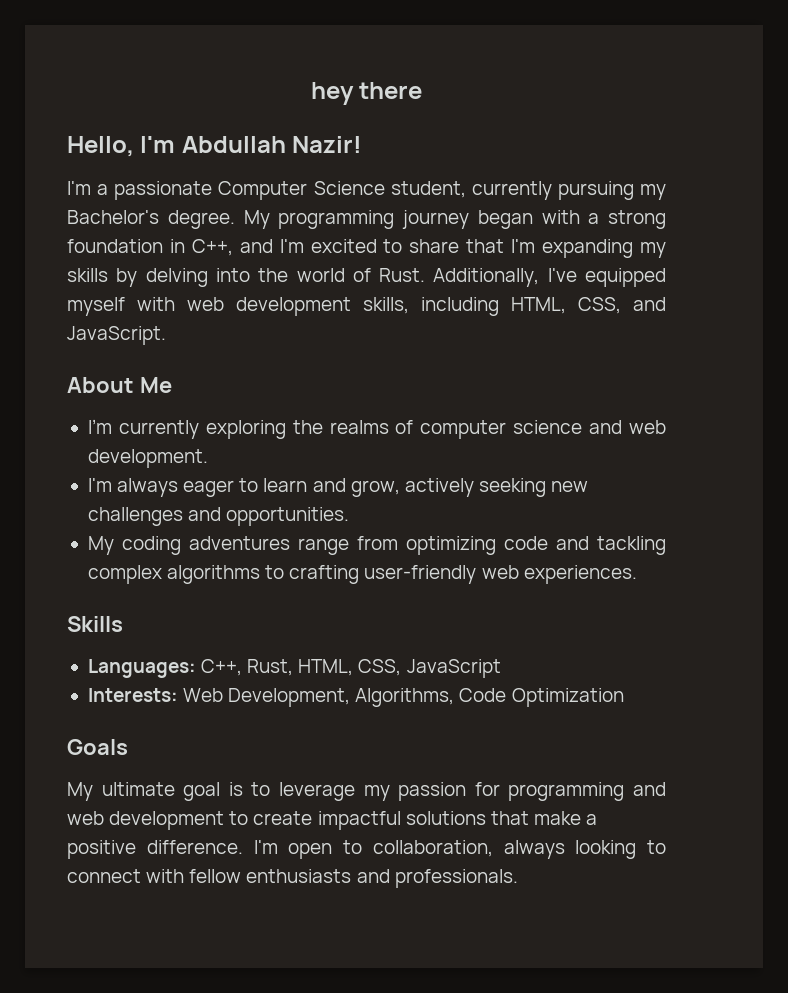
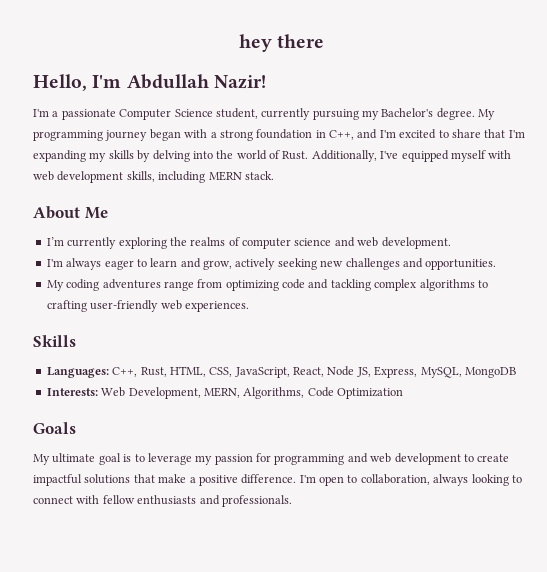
[511,297,666,314] [67,326,166,345] HTML, CSS, and JavaScript. -> [208,171,274,181] MERN stack.
[406,659,501,678] JavaScript -> [234,366,516,378] JavaScript, React, Node JS, Express, MySQL, MongoDB
(351, 697) none -> [203,387,240,398] MERN,

